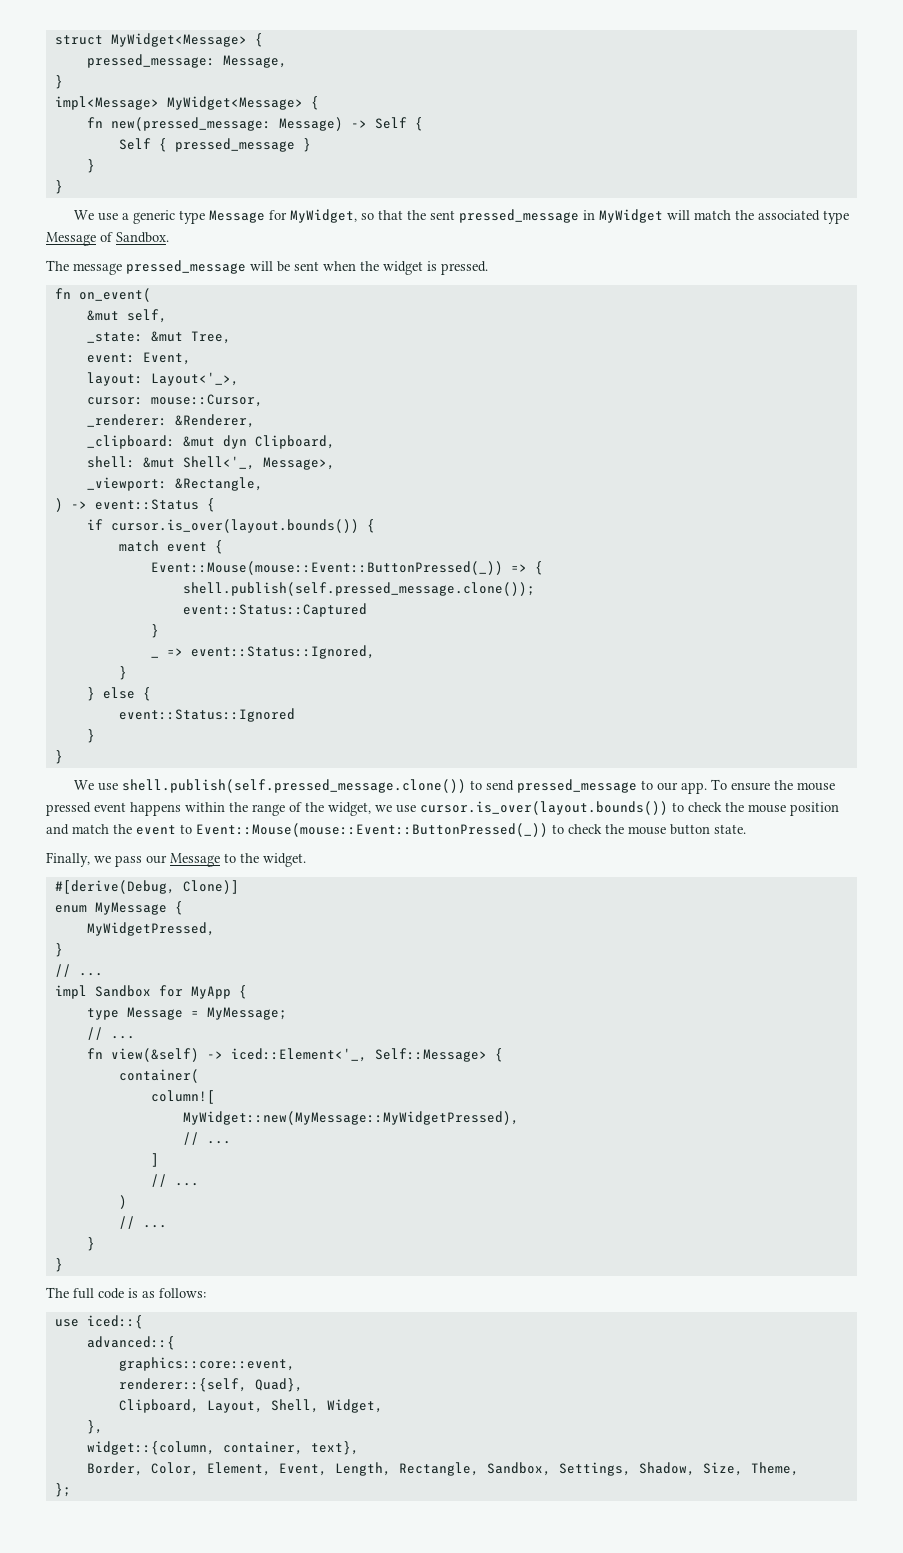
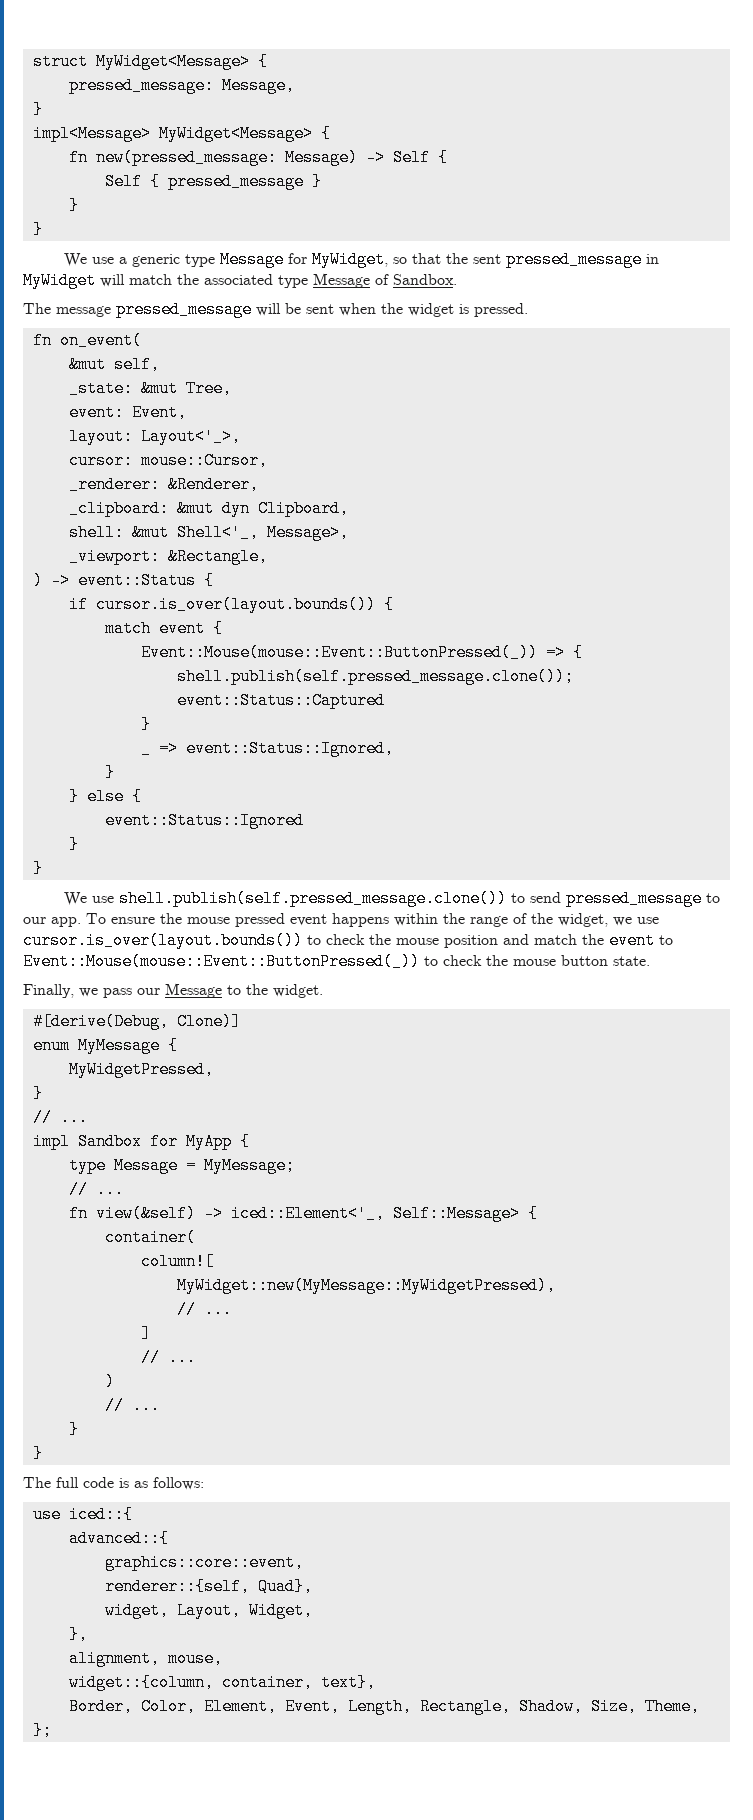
[118,1399,319,1413] Clipboard, Layout, Shell, -> [104,1602,241,1619] widget, Layout,
(103, 1427) none -> [68,1650,223,1667] // alignment, mouse,
[486,1462,631,1476] Sandbox, Settings, -> (511, 1706) none

